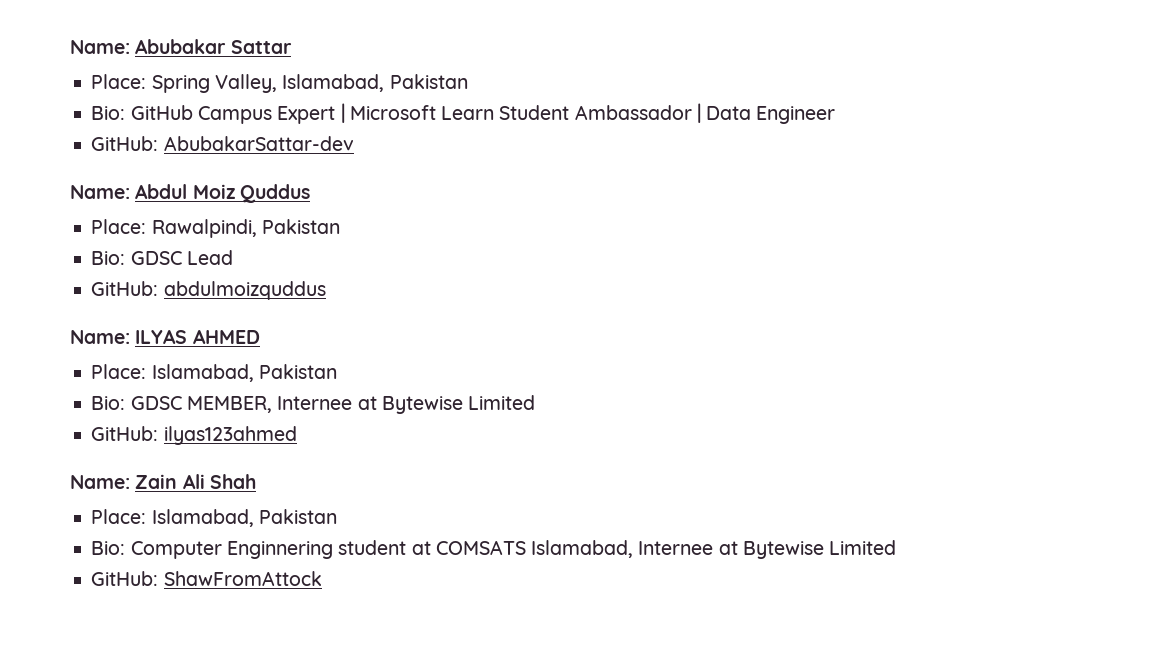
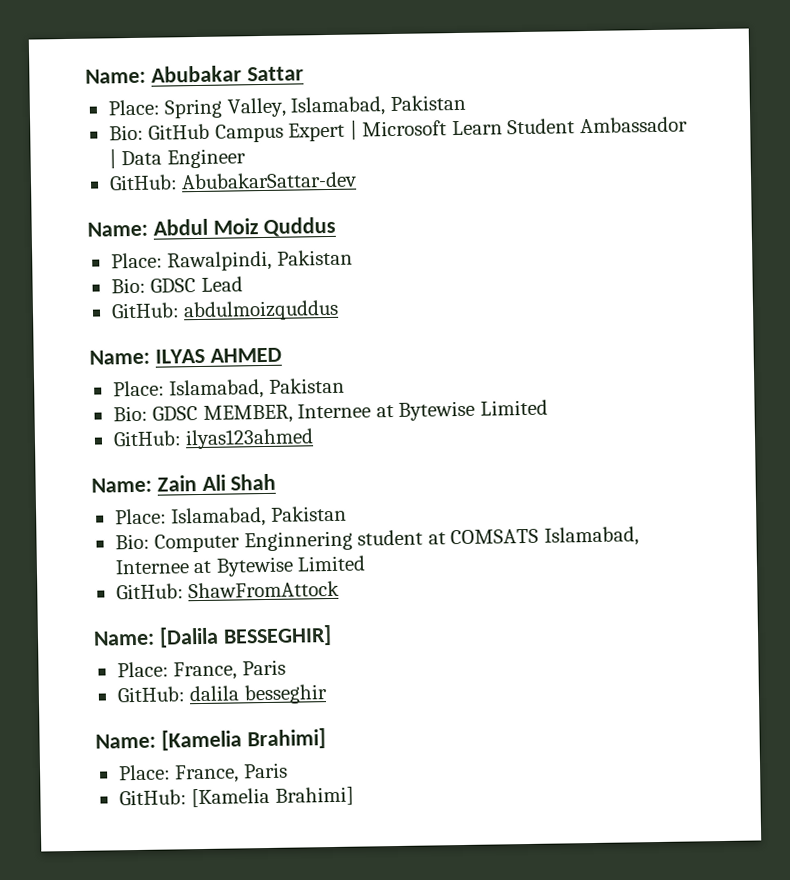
(322, 578) none -> [93,625,332,648] [116,659,286,681] [116,684,328,705] [95,728,326,751] [117,762,288,784] [118,786,354,808] // Name: [Dalila BESSEGHIR] // Place: France, Paris // GitHub: dalila besseghir // Name: [Kamelia Brahimi] // Place: France, Paris // GitHub: [Kamelia Brahimi]

